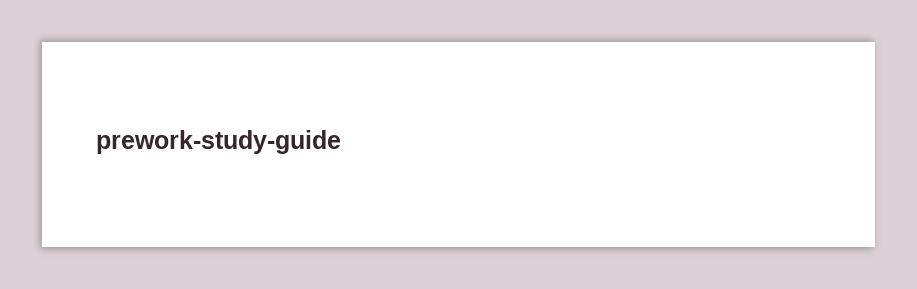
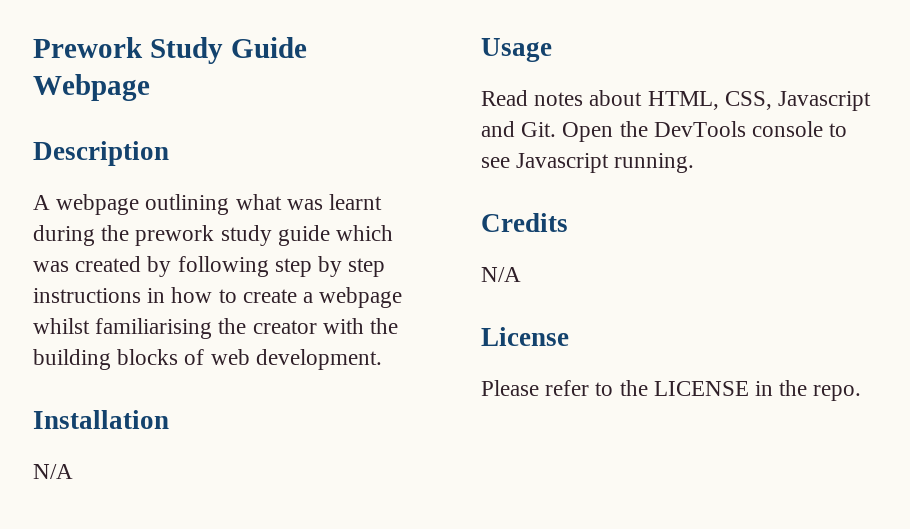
[96,130,341,154] prework-study-guide -> [33,37,307,64] [33,74,150,101] [33,141,169,166] [33,194,383,215] [33,225,394,246] [33,256,386,277] [33,287,403,308] [33,318,399,339] [33,349,382,370] [33,410,169,429] [33,464,73,479] [481,38,552,62] [481,90,872,111] [481,121,848,142] [481,153,695,173] [481,213,568,232] [481,267,521,282] [481,327,569,346] [481,380,862,401] Prework Study Guide Webpage // Description // A webpage outlining what was learnt during the prework study guide which was created by following step by step instructions in how to create a webpage whilst familiarising the creator with the building blocks of web development. // Installation // N/A // Usage // Read notes about HTML, CSS, Javascript and Git. Open the DevTools console to see Javascript running. // Credits // N/A // License // Please refer to the LICENSE in the repo.

